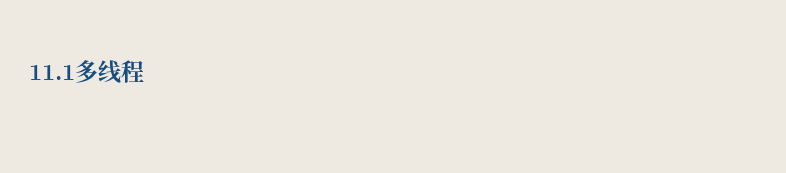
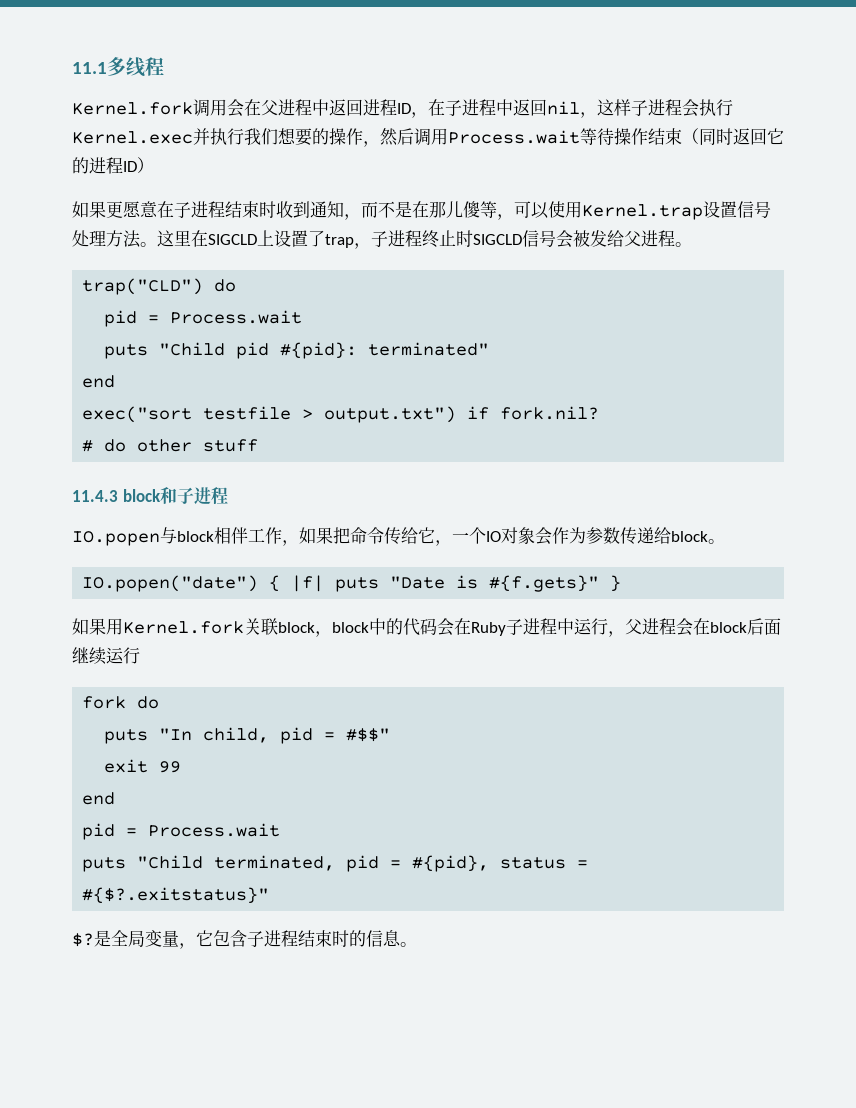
(144, 71) none -> [72,99,733,118] [72,128,784,147] [72,157,154,174] [72,201,771,220] [72,230,692,249] [82,278,237,295] [104,310,303,327] [104,342,490,359] [82,375,116,388] [82,406,600,423] [82,439,259,452] [72,487,228,505] [72,527,725,546] [82,575,622,592] [72,618,781,637] [72,647,140,665] [82,696,160,709] [104,727,391,744] [104,759,182,773] [82,792,116,805] [82,823,281,840] [82,855,589,872] [82,887,270,904] [72,930,417,949] // Kernel.fork调用会在父进程中返回进程ID，在子进程中返回nil，这样子进程会执行Kernel.exec并执行我们想要的操作，然后调用Process.wait等待操作结束（同时返回它的进程ID） // 如果更愿意在子进程结束时收到通知，而不是在那儿傻等，可以使用Kernel.trap设置信号处理方法。这里在SIGCLD上设置了trap，子进程终止时SIGCLD信号会被发给父进程。 // trap("CLD") do // pid = Process.wait // puts "Child pid #{pid}: terminated" // end // exec("sort testfile > output.txt") if fork.nil? // # do other stuff // 11.4.3 block和子进程 // IO.popen与block相伴工作，如果把命令传给它，一个IO对象会作为参数传递给block。 // IO.popen("date") { |f| puts "Date is #{f.gets}" } // 如果用Kernel.fork关联block，block中的代码会在Ruby子进程中运行，父进程会在block后面继续运行 // fork do // puts "In child, pid = #$$" // exit 99 // end // pid = Process.wait // puts "Child terminated, pid = #{pid}, status = #{$?.exitstatus}" // $?是全局变量，它包含子进程结束时的信息。

